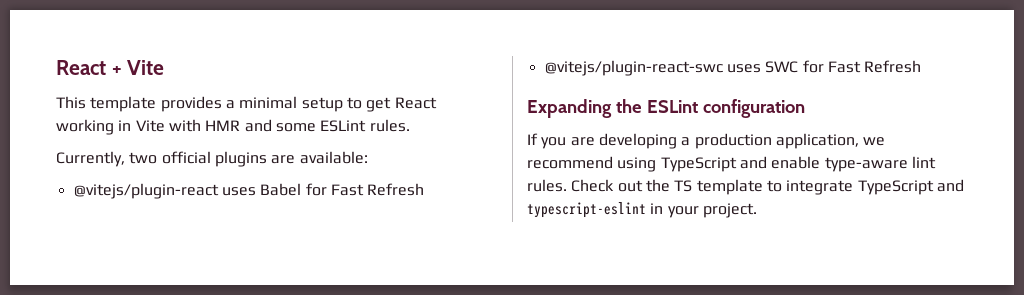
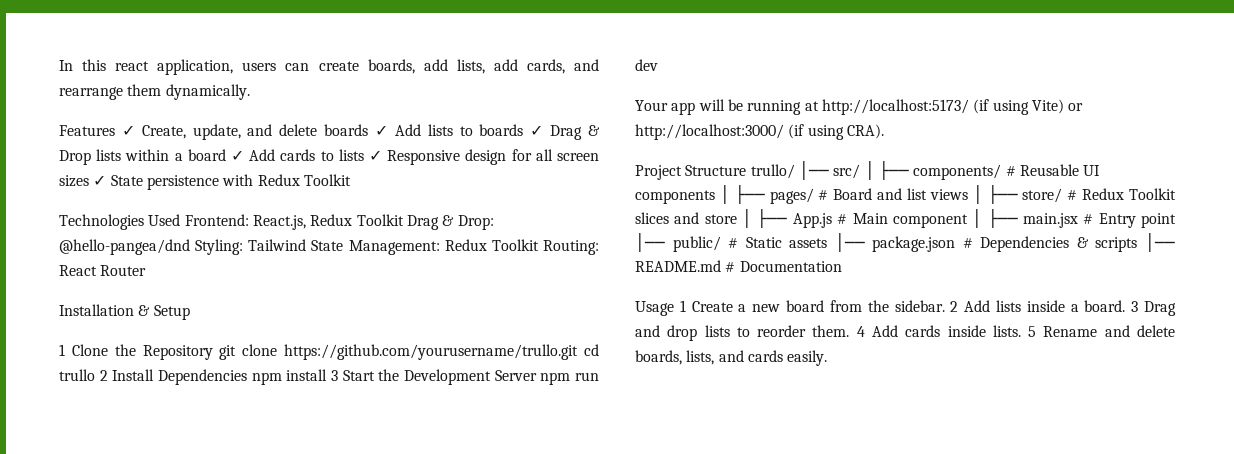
[56,60,165,75] [56,96,437,112] [56,119,410,135] [56,151,368,167] [73,183,425,199] [544,60,922,76] [527,99,805,118] [527,133,886,149] [527,156,936,172] [527,179,964,195] [527,202,757,218] React + Vite // This template provides a minimal setup to get React working in Vite with HMR and some ESLint rules. // Currently, two official plugins are available: // @vitejs/plugin-react uses Babel for Fast Refresh // @vitejs/plugin-react-swc uses SWC for Fast Refresh // Expanding the ESLint configuration // If you are developing a production application, we recommend using TypeScript and enable type-aware lint rules. Check out the TS template to integrate TypeScript and typescript-eslint in your project. -> [59,59,599,75] [59,84,250,100] [59,124,600,140] [59,149,599,165] [59,174,351,190] [59,214,494,230] [59,239,600,255] [59,265,147,276] [59,304,190,320] [59,344,599,360] [59,369,600,385] [635,59,658,71] [635,99,1084,115] [635,124,884,140] [635,160,1101,180] [635,184,1176,204] [635,208,1176,228] [635,232,1175,252] [635,260,842,272] [635,300,1176,316] [635,325,1175,341] [635,350,828,366] In this react application, users can create boards, add lists, add cards, and rearrange them dynamically. // Features ✓ Create, update, and delete boards ✓ Add lists to boards ✓ Drag & Drop lists within a board ✓ Add cards to lists ✓ Responsive design for all screen sizes ✓ State persistence with Redux Toolkit // Technologies Used Frontend: React.js, Redux Toolkit Drag & Drop: @hello-pangea/dnd Styling: Tailwind State Management: Redux Toolkit Routing: React Router // Installation & Setup // 1 Clone the Repository git clone https://github.com/yourusername/trullo.git cd trullo 2 Install Dependencies npm install 3 Start the Development Server npm run dev // Your app will be running at http://localhost:5173/ (if using Vite) or http://localhost:3000/ (if using CRA). // Project Structure trullo/ │── src/ │ ├── components/ # Reusable UI components │ ├── pages/ # Board and list views │ ├── store/ # Redux Toolkit slices and store │ ├── App.js # Main component │ ├── main.jsx # Entry point │── public/ # Static assets │── package.json # Dependencies & scripts │── README.md # Documentation // Usage 1 Create a new board from the sidebar. 2 Add lists inside a board. 3 Drag and drop lists to reorder them. 4 Add cards inside lists. 5 Rename and delete boards, lists, and cards easily.

